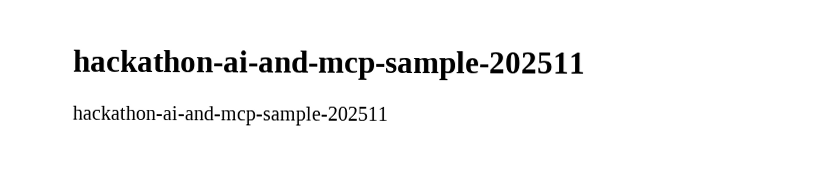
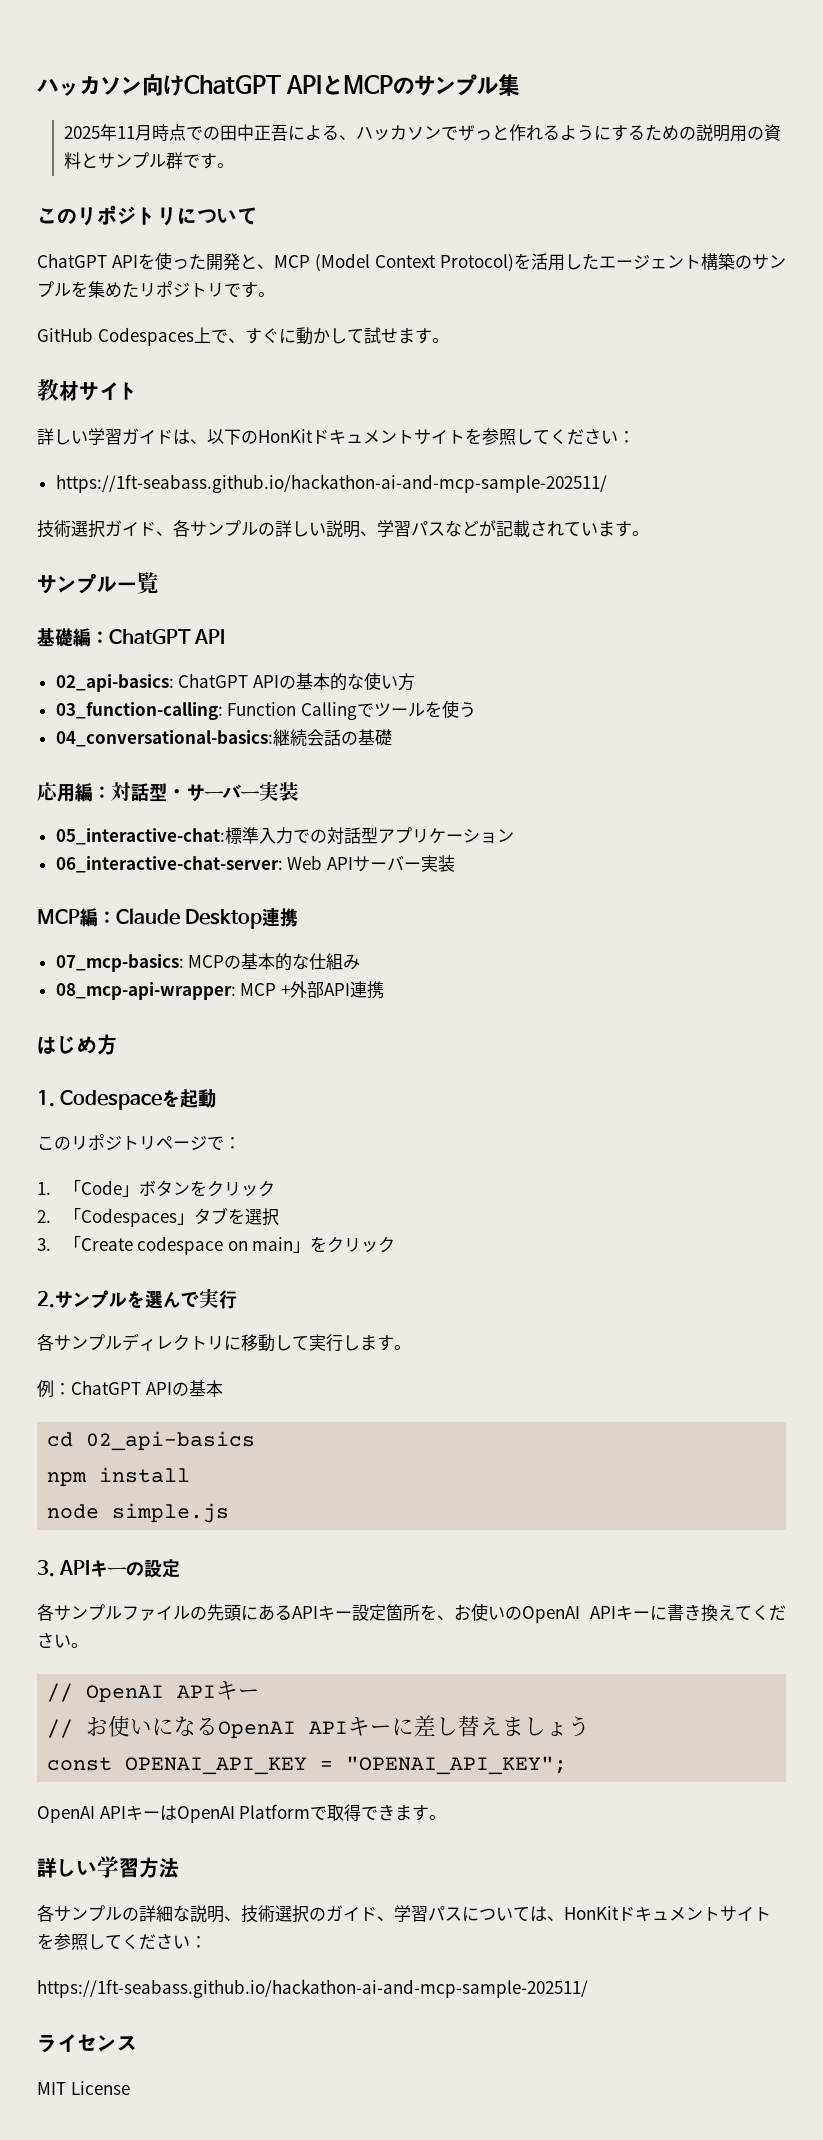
[73,49,586,81] [72,105,388,126] hackathon-ai-and-mcp-sample-202511 // hackathon-ai-and-mcp-sample-202511 -> [37,73,520,96] [63,124,781,142] [63,152,234,169] [37,205,257,226] [37,252,786,272] [37,281,275,298] [37,327,449,346] [37,379,139,401] [37,428,635,445] [55,474,607,493] [37,520,649,538] [37,572,159,594] [37,628,226,647] [55,672,415,692] [55,700,476,720] [55,729,392,747] [37,781,299,802] [55,827,514,845] [55,855,455,873] [37,908,299,929] [55,953,361,972] [55,981,384,1000] [37,1034,117,1055] [37,1089,217,1110] [37,1134,241,1150] [37,1180,275,1197] [37,1207,279,1227] [37,1236,396,1255] [37,1288,237,1309] [37,1333,411,1352] [37,1380,223,1398] [47,1431,256,1451] [47,1467,191,1487] [47,1503,230,1523] [37,1559,181,1578] [37,1603,786,1623] [37,1632,88,1648] [47,1681,261,1703] [47,1715,591,1739] [47,1756,568,1775] [37,1804,447,1823] [37,1856,179,1878] [37,1905,771,1923] [37,1933,207,1950] [37,1979,588,1998] [37,2034,137,2053] [37,2081,130,2095] ハッカソン向けChatGPT APIとMCPのサンプル集 // 2025年11月時点での田中正吾による、ハッカソンでザっと作れるようにするための説明用の資料とサンプル群です。 // このリポジトリについて // ChatGPT APIを使った開発と、MCP (Model Context Protocol)を活用したエージェント構築のサンプルを集めたリポジトリです。 // GitHub Codespaces上で、すぐに動かして試せます。 // 教材サイト // 詳しい学習ガイドは、以下のHonKitドキュメントサイトを参照してください： // https://1ft-seabass.github.io/hackathon-ai-and-mcp-sample-202511/ // 技術選択ガイド、各サンプルの詳しい説明、学習パスなどが記載されています。 // サンプル一覧 // 基礎編：ChatGPT API // 02_api-basics: ChatGPT APIの基本的な使い方 // 03_function-calling: Function Callingでツールを使う // 04_conversational-basics:継続会話の基礎 // 応用編：対話型・サーバー実装 // 05_interactive-chat:標準入力での対話型アプリケーション // 06_interactive-chat-server: Web APIサーバー実装 // MCP編：Claude Desktop連携 // 07_mcp-basics: MCPの基本的な仕組み // 08_mcp-api-wrapper: MCP +外部API連携 // はじめ方 // 1. Codespaceを起動 // このリポジトリページで： // 1.「Code」ボタンをクリック // 2.「Codespaces」タブを選択 // 3.「Create codespace on main」をクリック // 2.サンプルを選んで実行 // 各サンプルディレクトリに移動して実行します。 // 例：ChatGPT APIの基本 // cd 02_api-basics // npm install // node simple.js // 3. APIキーの設定 // 各サンプルファイルの先頭にあるAPIキー設定箇所を、お使いのOpenAI APIキーに書き換えてください。 // // OpenAI APIキー // // お使いになるOpenAI APIキーに差し替えましょう // const OPENAI_API_KEY = "OPENAI_API_KEY"; // OpenAI APIキーはOpenAI Platformで取得できます。 // 詳しい学習方法 // 各サンプルの詳細な説明、技術選択のガイド、学習パスについては、HonKitドキュメントサイトを参照してください： // https://1ft-seabass.github.io/hackathon-ai-and-mcp-sample-202511/ // ライセンス // MIT License

